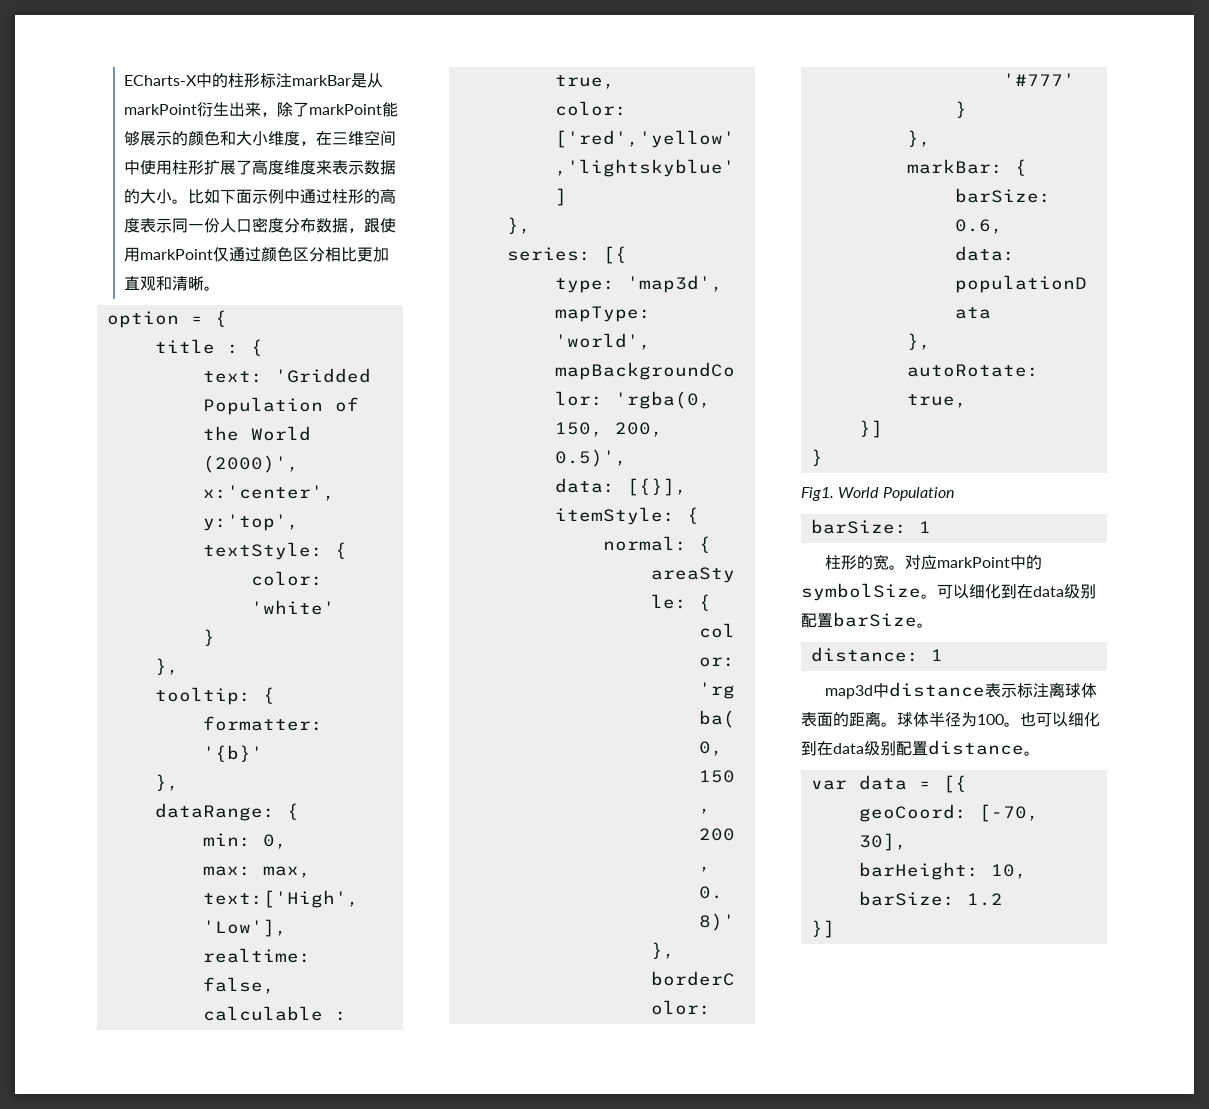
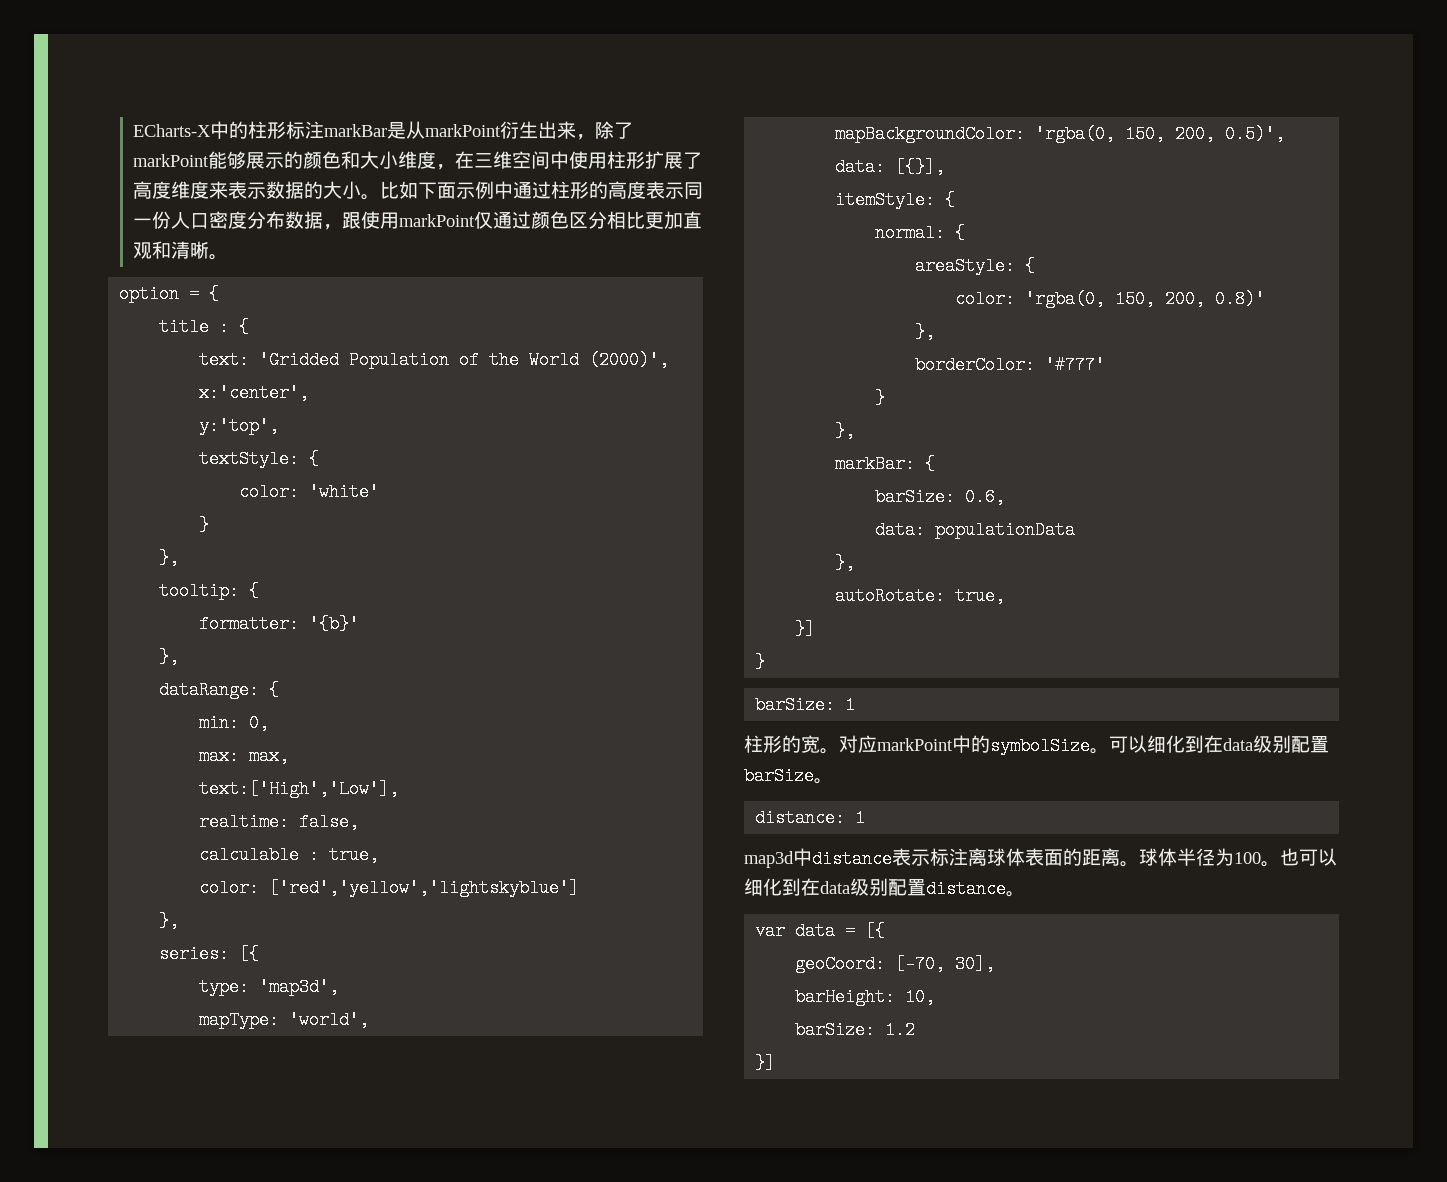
[801,487,954,501] // Fig1. World Population -> (766, 662) none

